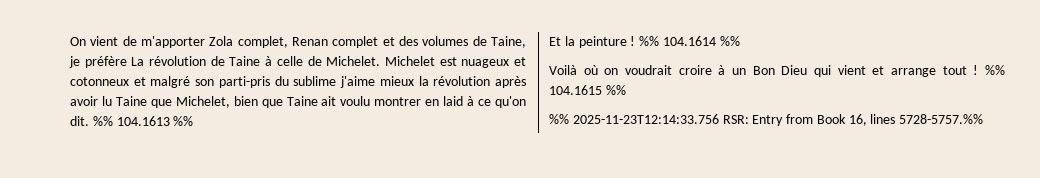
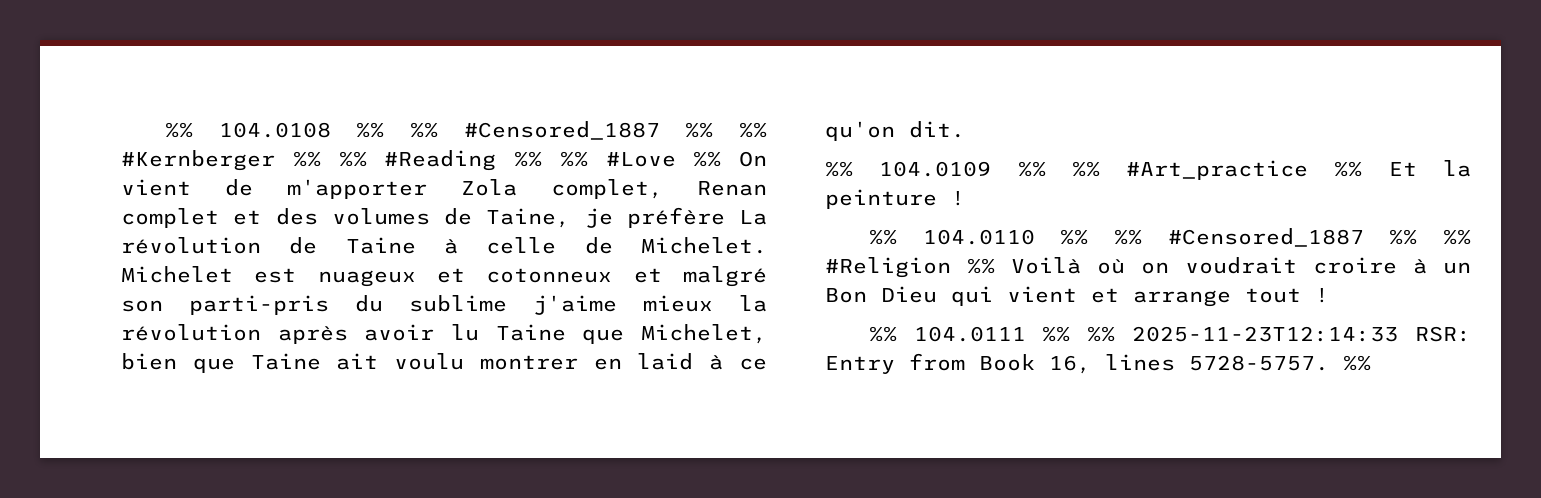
(70, 41) none -> [164,121,767,140] [121,150,722,171] %% 104.0108 %% %% #Censored_1887 %% %% #Kernberger %% %% #Reading %% %% #Love %%
[92,116,194,126] %% 104.1613 %% // -> [825,160,1363,180] // %% 104.0109 %% %% #Art_practice %%
[639,36,740,46] %% 104.1614 %% // -> [868,228,1471,247] [825,257,995,278] // %% 104.0110 %% %% #Censored_1887 %% %% #Religion %%
[985,65,1005,75] [549,85,626,95] [549,114,719,124] %% 104.1615 %% // %% 2025-11-23T12:14:33.756 -> [868,326,1399,342] // %% 104.0111 %% %% 2025-11-23T12:14:33
[899,114,984,124] 5728-5757.%% -> [1189,355,1371,371] 5728-5757. %%

